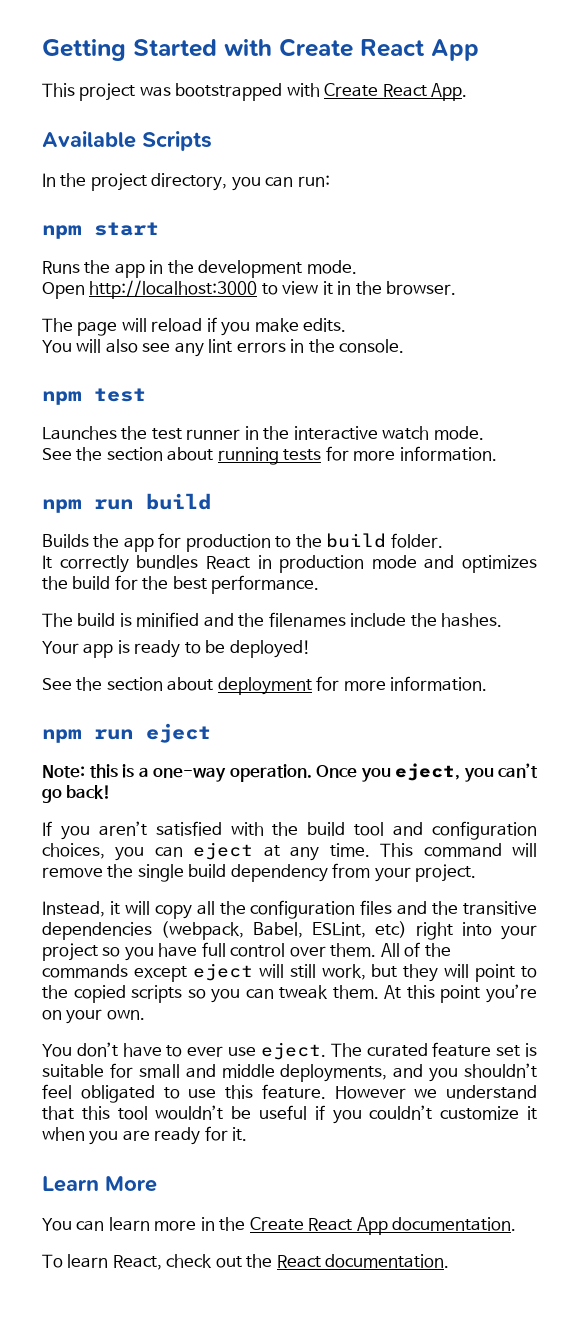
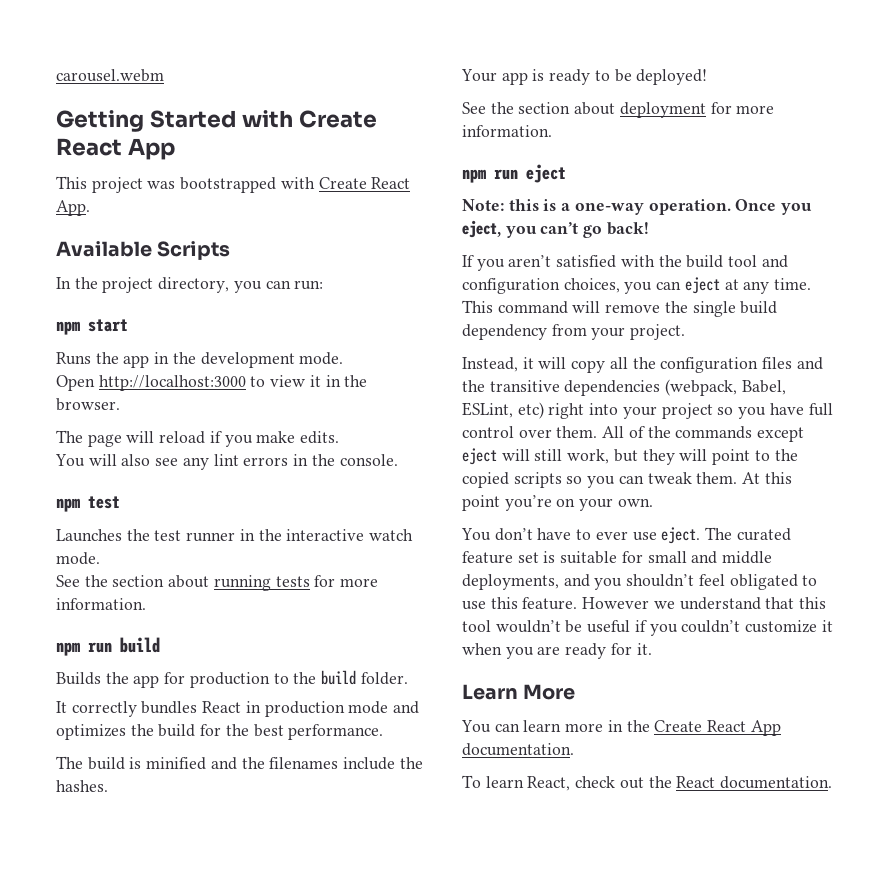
(42, 50) none -> [56,69,164,82] carousel.webm //

